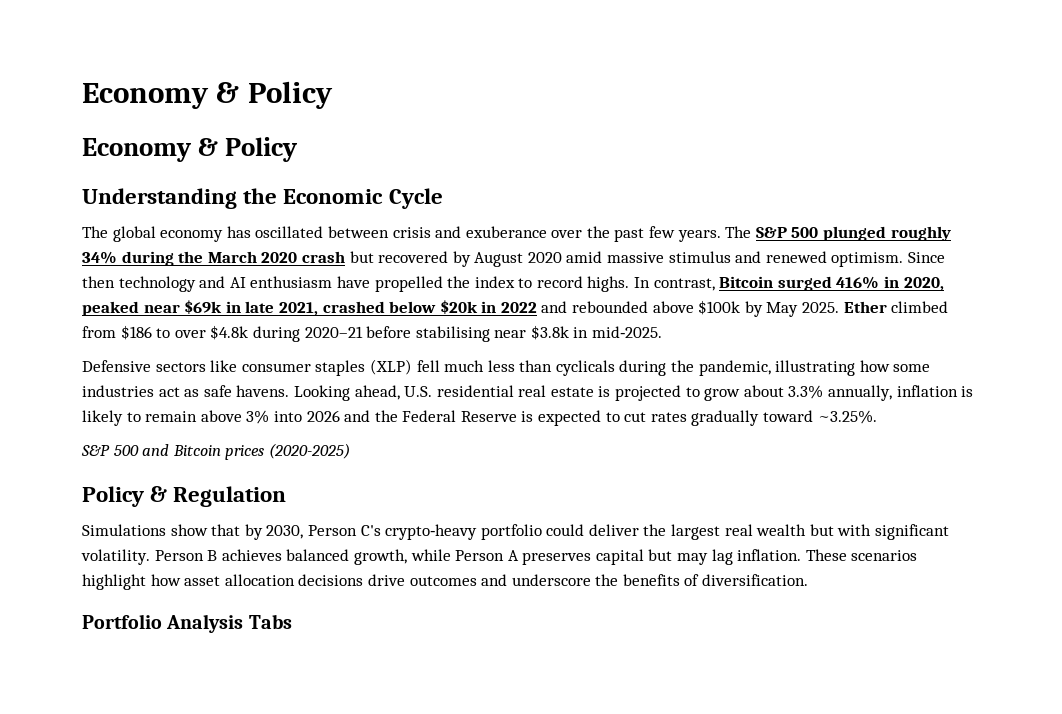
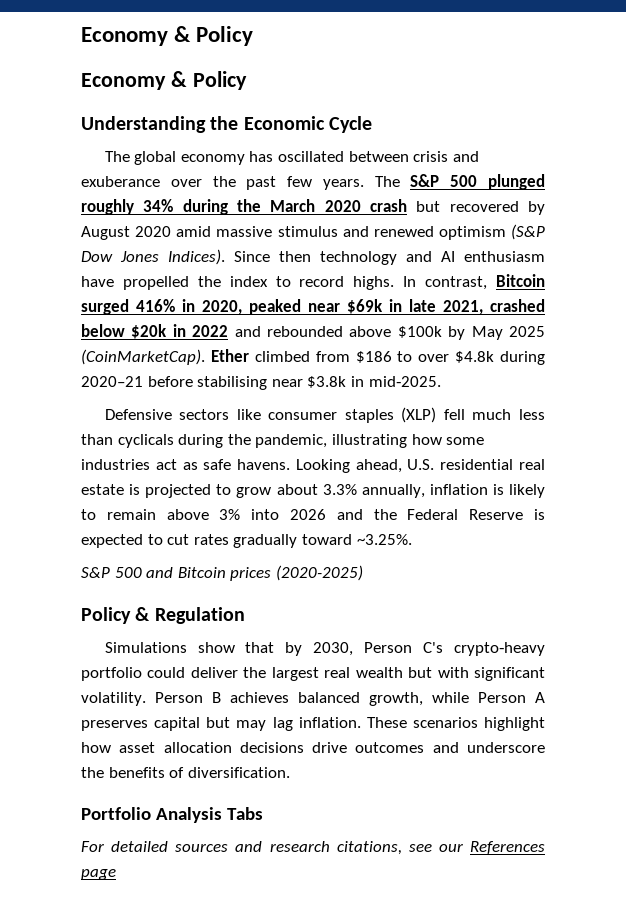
[831,252,904,267] optimism. -> [438,224,545,240] [81,249,225,265] optimism (S&P Dow Jones Indices).
[802,302,840,313] 2025. -> [508,326,545,337] [81,349,205,365] 2025 (CoinMarketCap).
(292, 621) none -> [81,841,545,855] [81,869,116,880] // For detailed sources and research citations, see our References page

